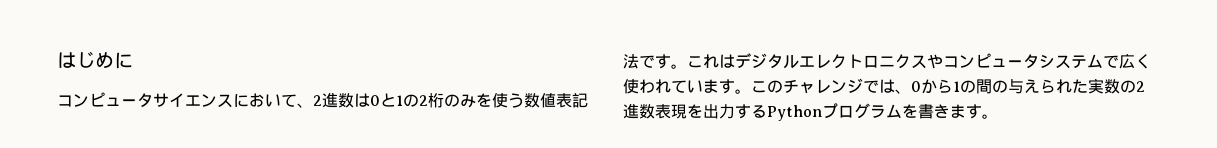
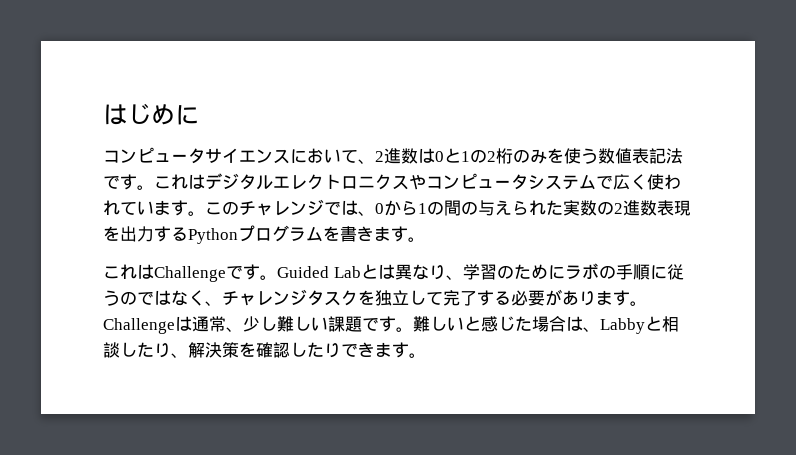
(998, 116) none -> [103,263,684,282] [103,289,647,306] [103,316,679,334] [103,342,426,358] // これはChallengeです。Guided Labとは異なり、学習のためにラボの手順に従うのではなく、チャレンジタスクを独立して完了する必要があります。Challengeは通常、少し難しい課題です。難しいと感じた場合は、Labbyと相談したり、解決策を確認したりできます。

